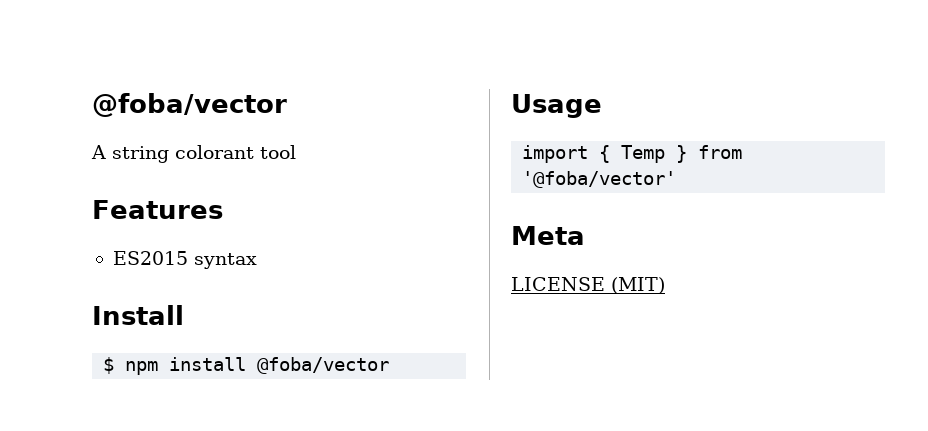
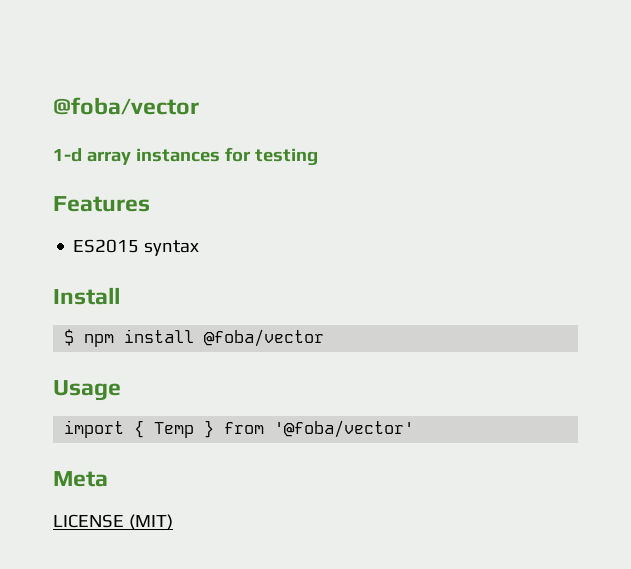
[92,93,287,117] [91,145,296,163] @foba/vector // A string colorant tool -> [53,97,199,115] [53,147,318,166] @foba/vector // 1-d array instances for testing

